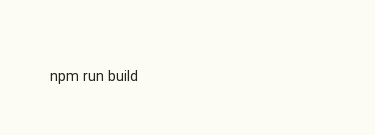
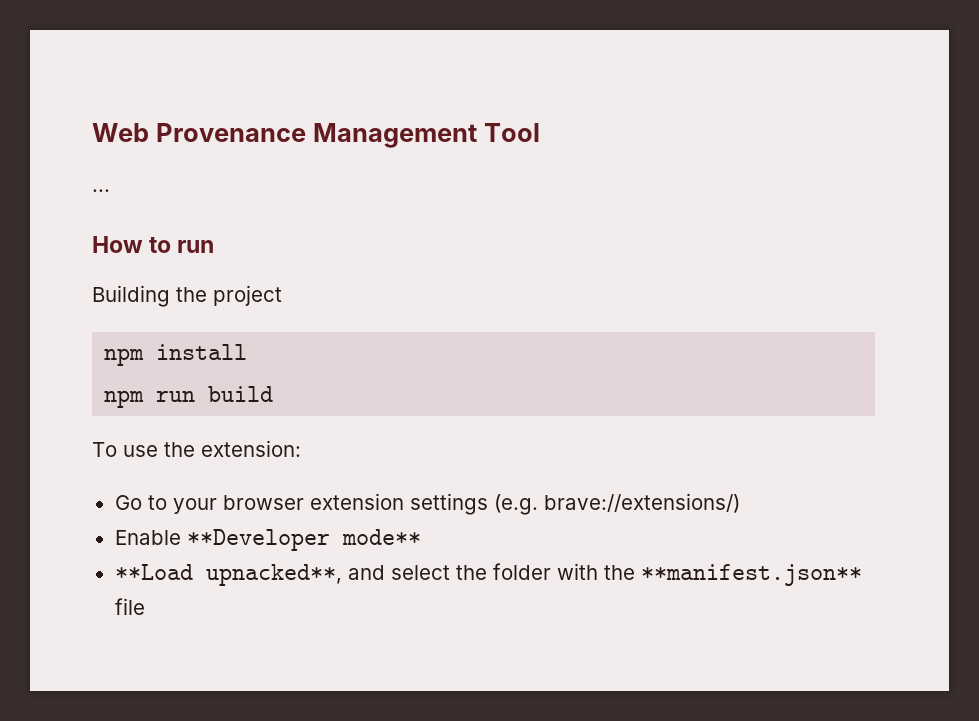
[50,70,138,84] npm run build -> [92,123,540,148] [92,189,110,192] [92,236,215,253] [92,285,282,307] [104,344,248,366] [104,386,274,408] [92,440,301,457] [114,493,740,515] [114,529,421,551] [114,563,862,586] [114,598,145,615] Web Provenance Management Tool // ... // How to run // Building the project // npm install // npm run build // To use the extension: // Go to your browser extension settings (e.g. brave://extensions/) // Enable **Developer mode** // **Load upnacked**, and select the folder with the **manifest.json** file

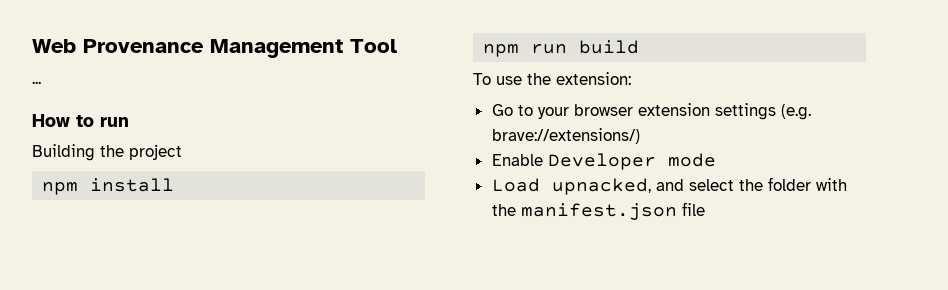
[186,529,421,551] [114,564,342,586] **Developer mode** // **Load upnacked**, -> [547,153,716,170] [491,178,651,195] Developer mode // Load upnacked,
[640,564,862,586] **manifest.json** -> [520,203,677,220] manifest.json

